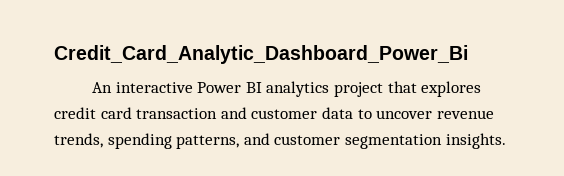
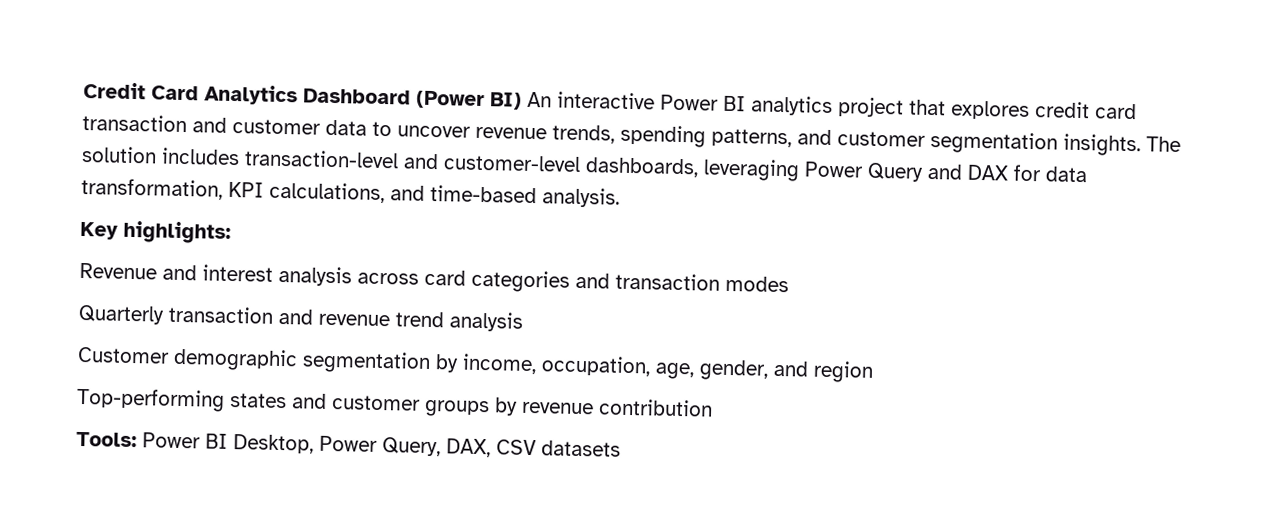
[54,45,468,64] Credit_Card_Analytic_Dashboard_Power_Bi // -> [83,81,522,110] Credit Card Analytics Dashboard (Power BI)
(506, 141) none -> [1146,136,1181,153] [81,145,1088,183] [81,177,620,208] [80,220,231,244] [79,262,789,293] [78,304,523,332] [77,346,874,383] [76,387,713,418] [76,431,621,458] The solution includes transaction-level and customer-level dashboards, leveraging Power Query and DAX for data transformation, KPI calculations, and time-based analysis. // Key highlights: // Revenue and interest analysis across card categories and transaction modes // Quarterly transaction and revenue trend analysis // Customer demographic segmentation by income, occupation, age, gender, and region // Top-performing states and customer groups by revenue contribution // Tools: Power BI Desktop, Power Query, DAX, CSV datasets

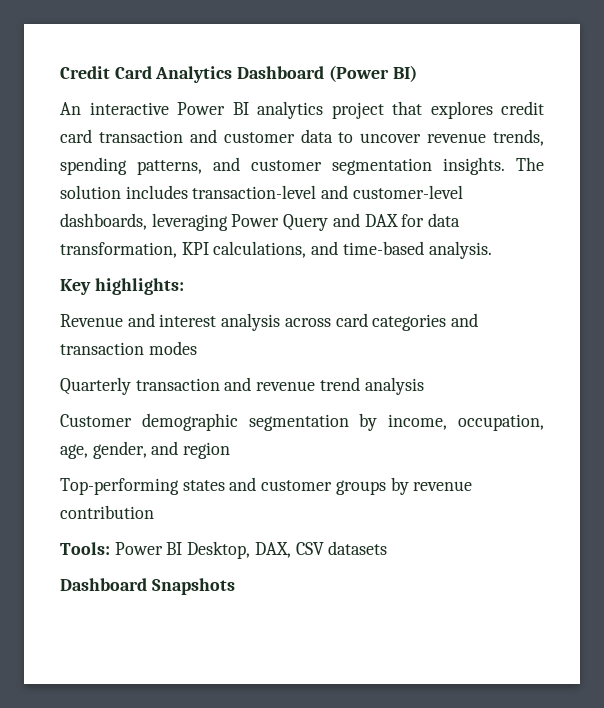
(522, 101) none -> (417, 73) //
[319,435,441,457] Power Query, -> (251, 550) none
(621, 448) none -> [60,578,235,595] // Dashboard Snapshots

